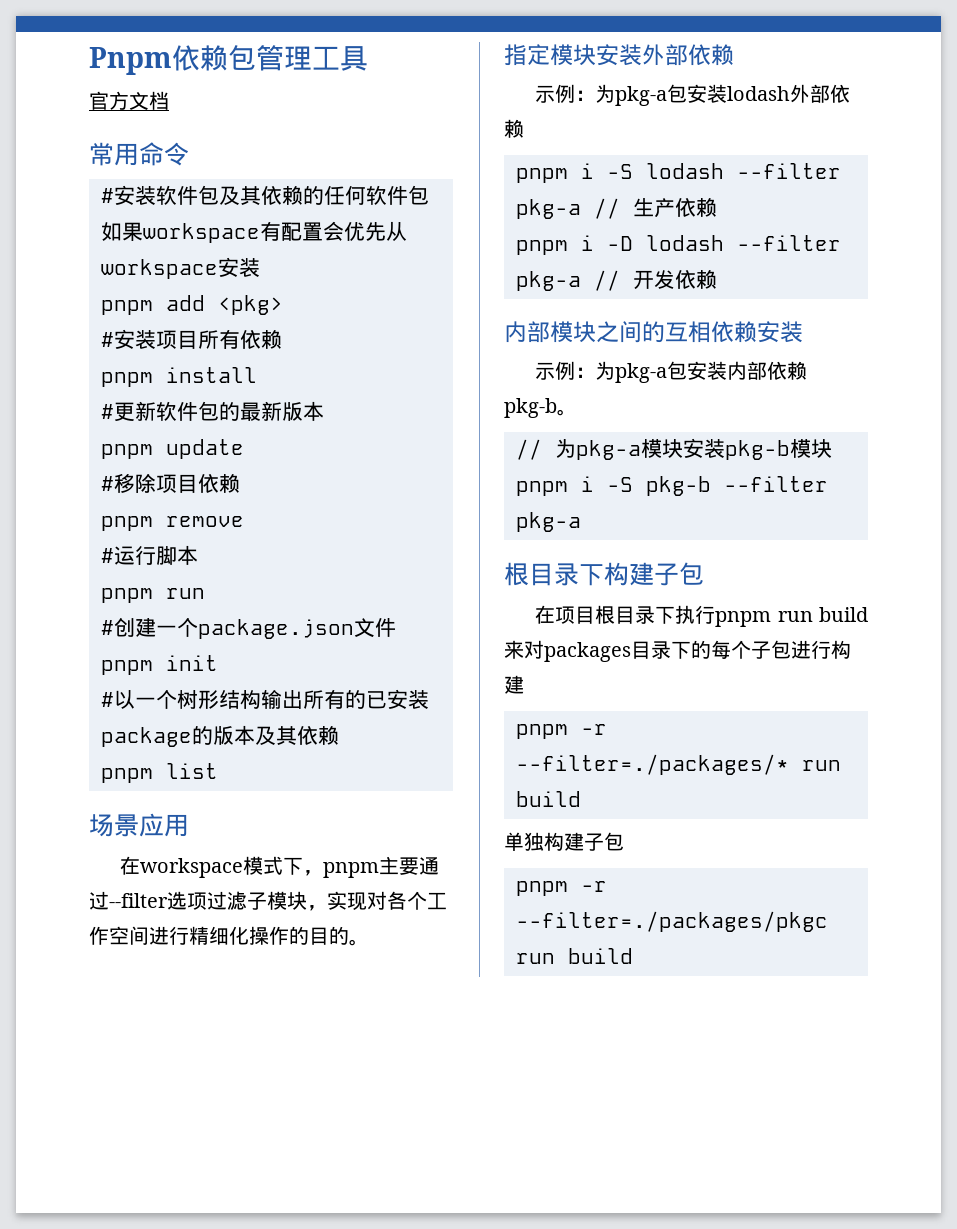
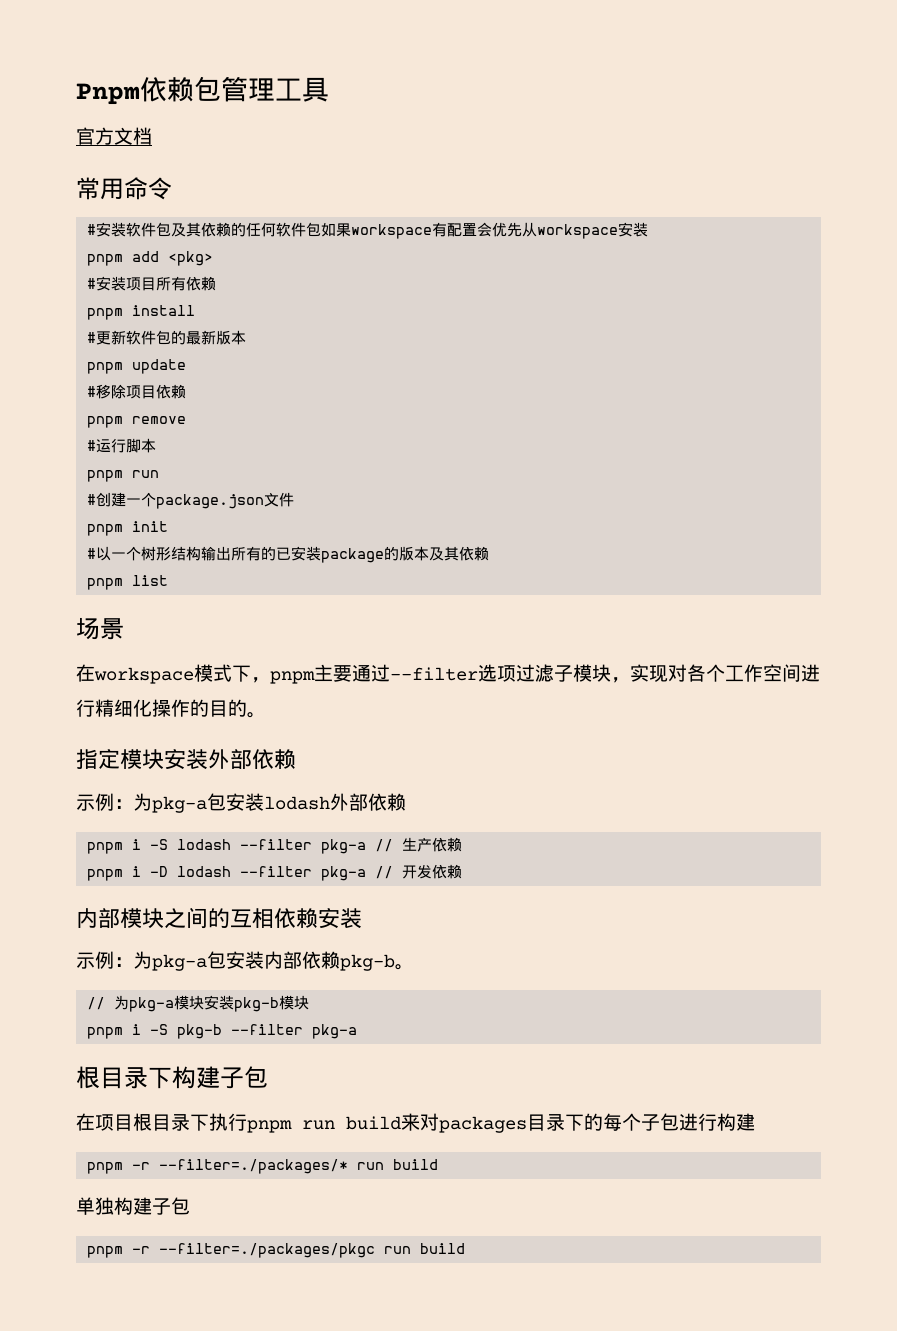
[139,813,189,837] 应用 -> (124, 629) none

